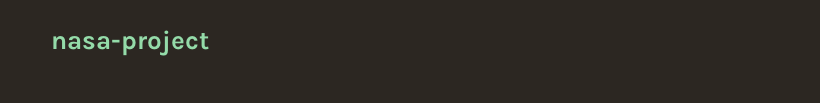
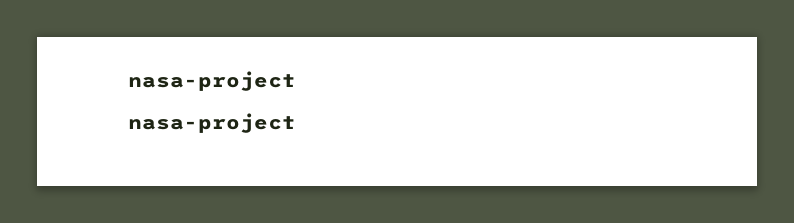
[51,30,209,56] nasa-project -> [128,71,296,91] [128,113,296,133] nasa-project // nasa-project

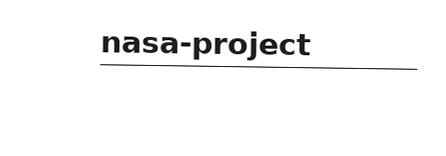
[128,71,296,91] [128,113,296,133] nasa-project // nasa-project -> [100,29,311,62] nasa-project

